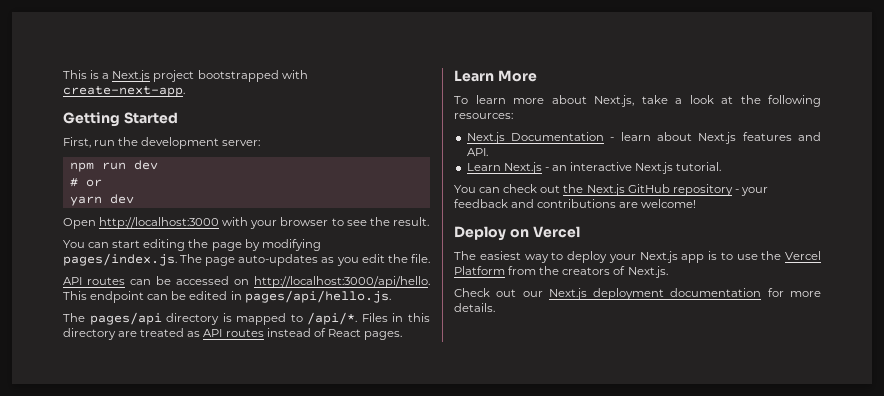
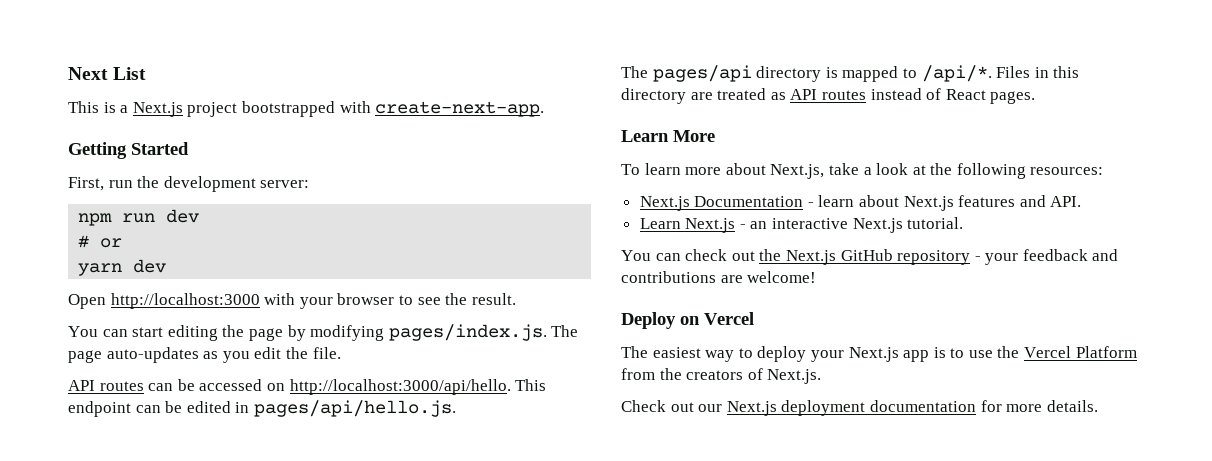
(63, 74) none -> [68,67,147,80] Next List //

